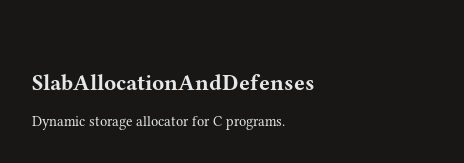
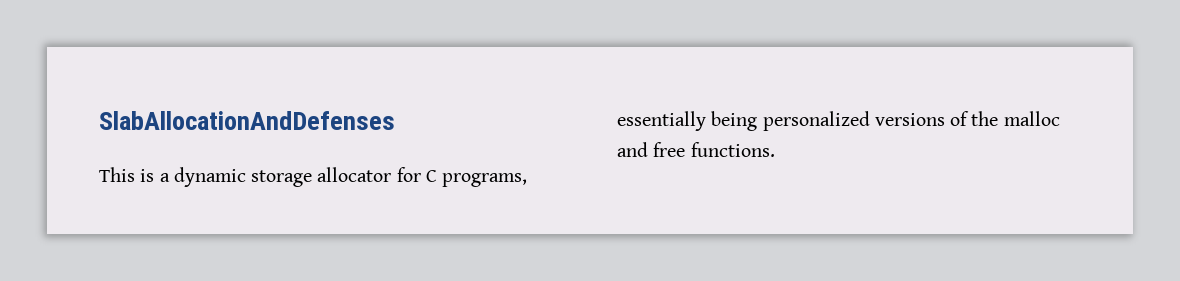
[32,116,285,130] Dynamic storage allocator for C programs. -> [99,167,528,187] [617,111,1060,131] [617,142,775,157] This is a dynamic storage allocator for C programs, essentially being personalized versions of the malloc and free functions.

